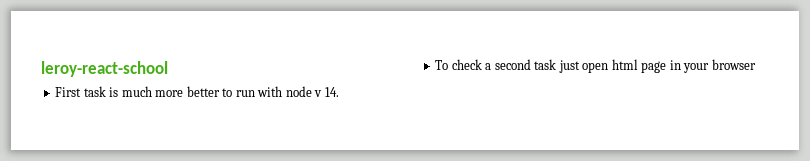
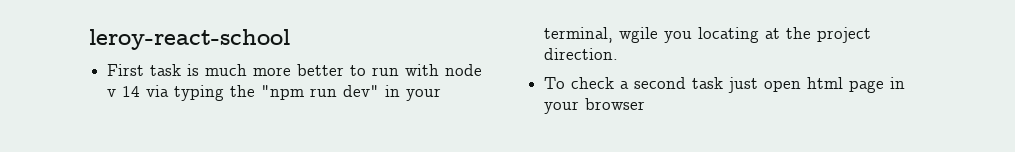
[324,87,339,97] 14. -> [122,85,442,101] [544,27,872,43] [544,48,619,60] 14 via typing the "npm run dev" in your terminal, wgile you locating at the project direction.

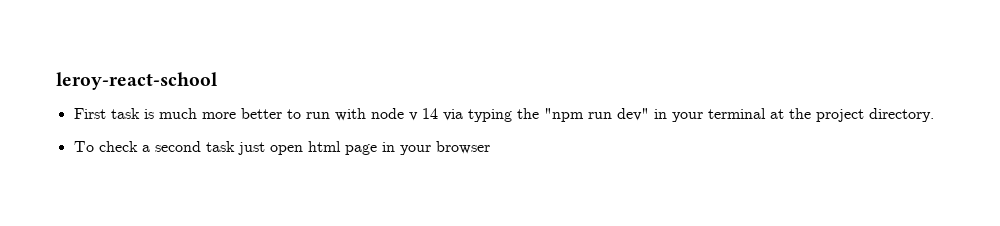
[544,27,760,43] terminal, wgile you locating -> [707,108,766,119] terminal
[544,48,619,60] direction. -> [868,108,934,122] directory.

